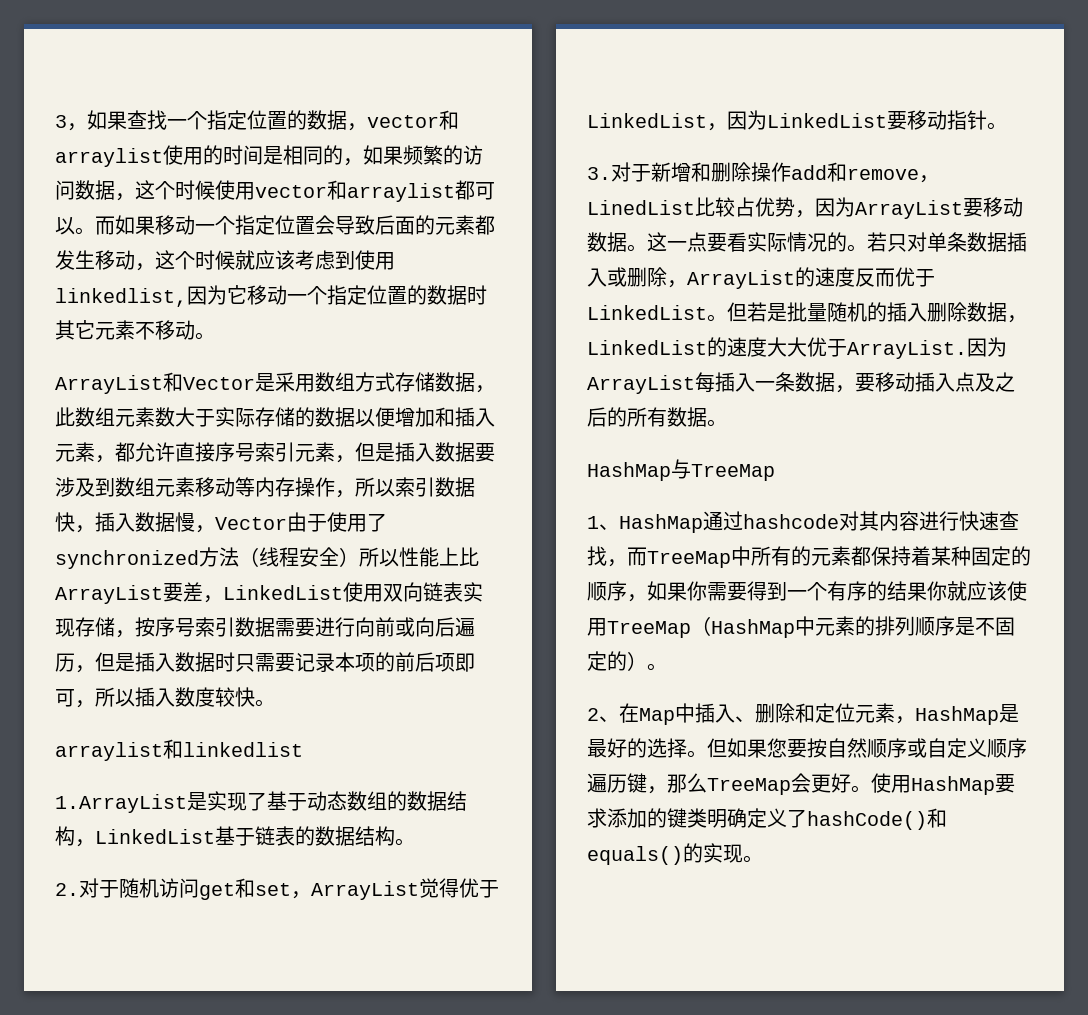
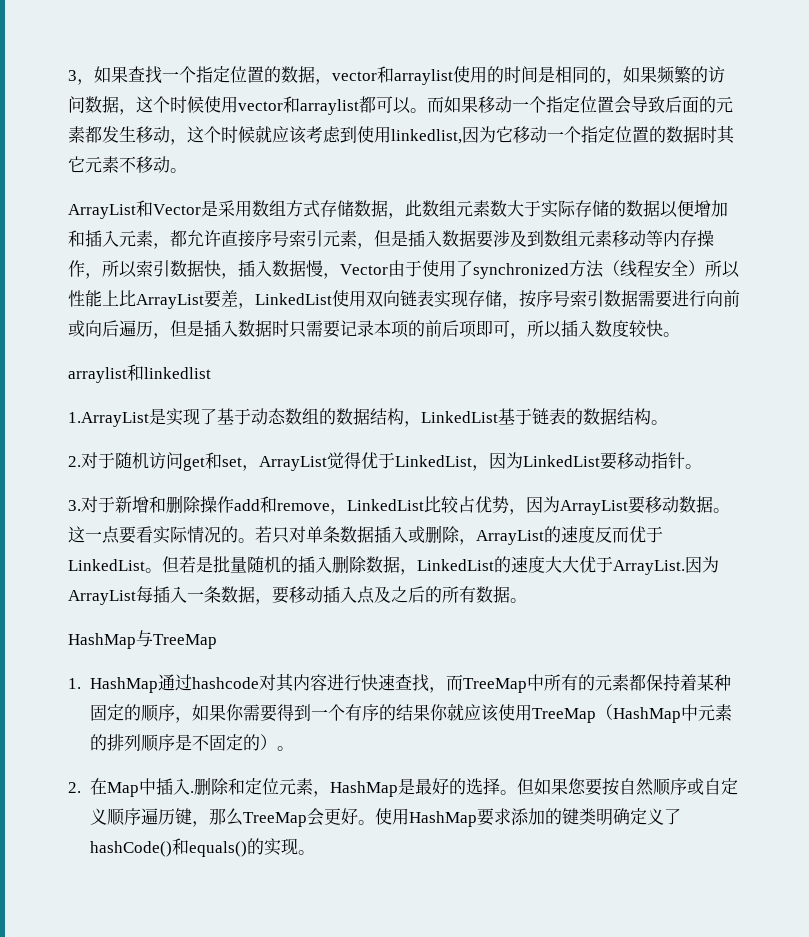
[587,200,695,215] LinedList -> [347,499,424,511] LinkedList
[587,516,619,530] 1、 -> [68,678,81,689] 1.
[587,708,619,722] 2、 -> [68,782,81,793] 2.
[735,716,755,722] 、 -> [189,791,194,793] .

